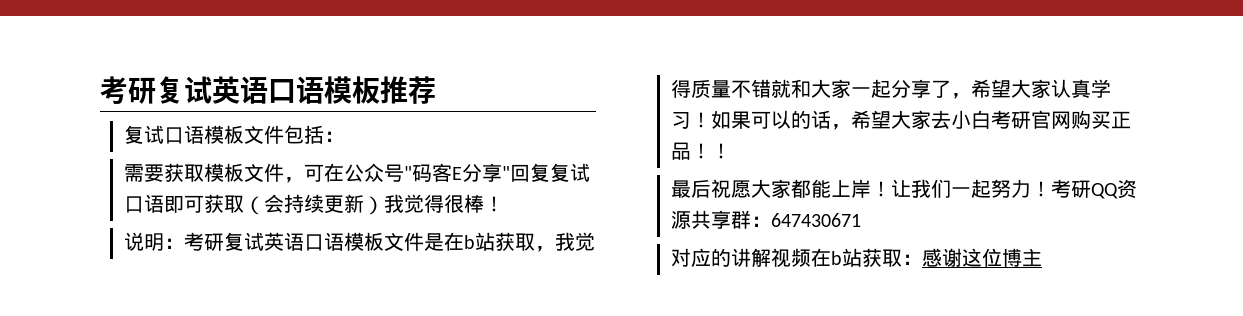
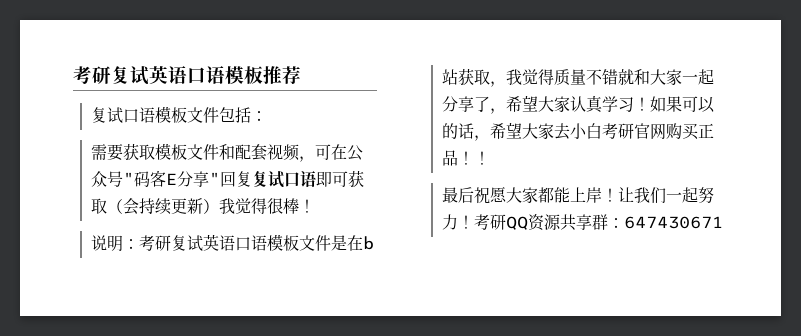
(284, 172) none -> [218,144,300,161] 和配套视频
[670,248,1042,268] // 对应的讲解视频在b站获取：感谢这位博主 -> (723, 222) none

